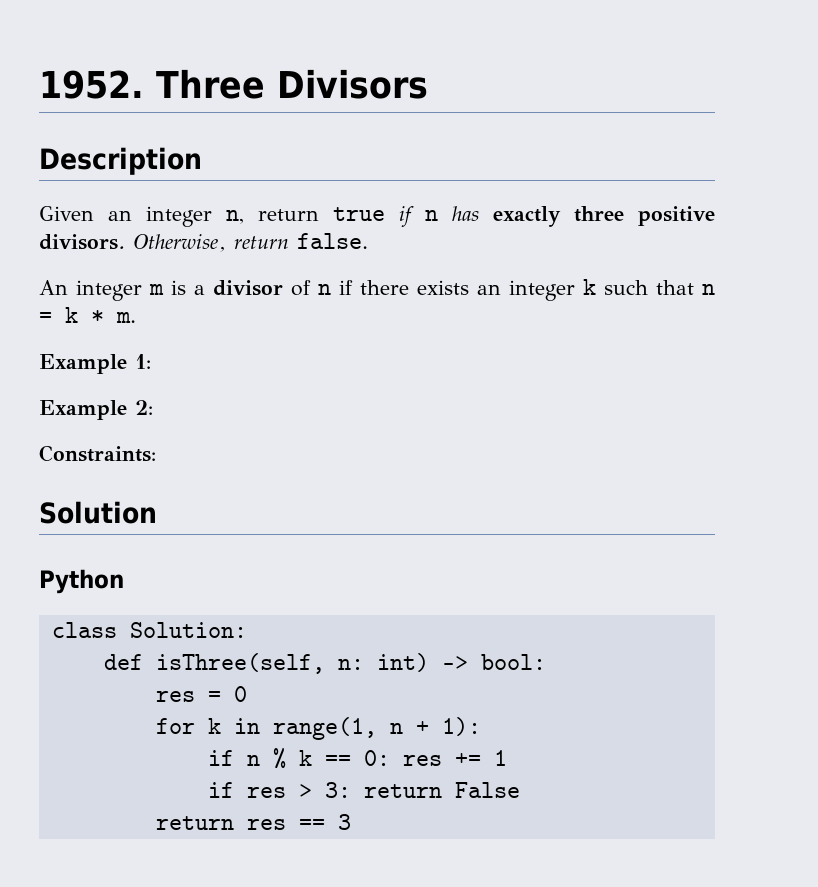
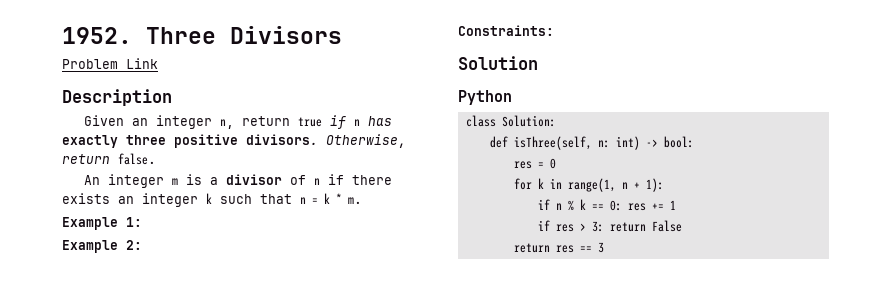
(428, 84) none -> [62,58,158,69] // Problem Link

